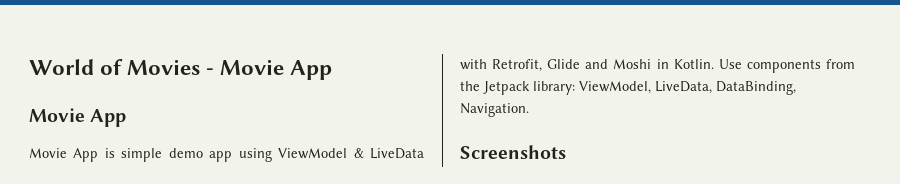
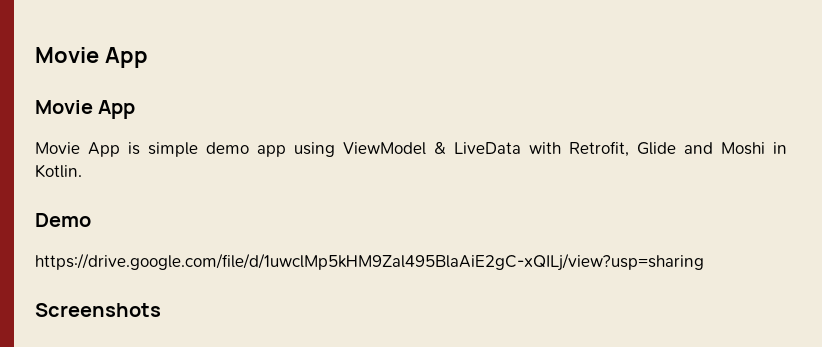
[29,59,215,75] World of Movies - -> (35, 55) none
[718,59,855,73] [460,81,796,95] [460,103,529,117] Use components from the Jetpack library: ViewModel, LiveData, DataBinding, Navigation. -> [35,213,91,227] [35,253,704,271] // Demo // https://drive.google.com/file/d/1uwclMp5kHM9Zal495BlaAiE2gC-xQILj/view?usp=sharing

